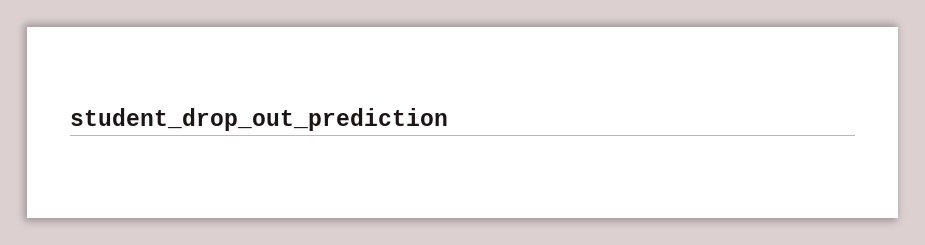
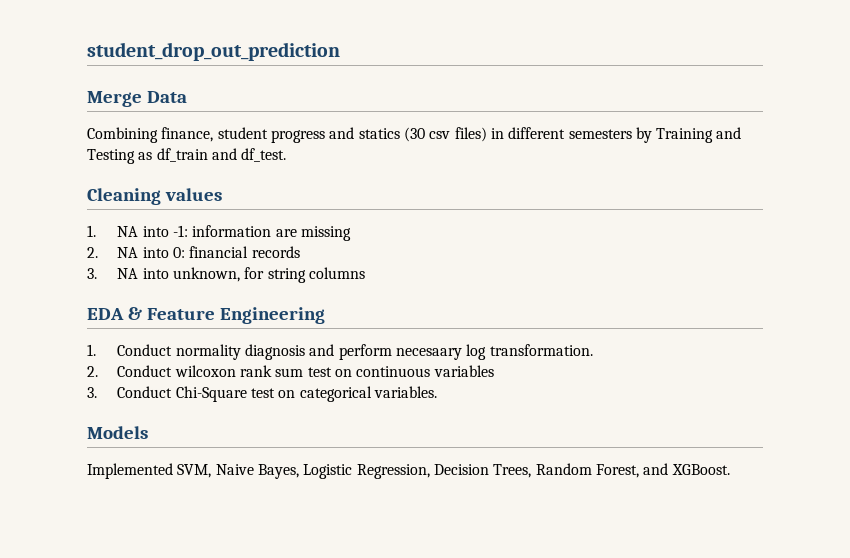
(448, 119) none -> [87,91,187,107] [87,127,742,143] [87,148,287,164] [87,188,222,205] [87,225,352,241] [87,246,300,258] [87,267,366,283] [87,307,325,324] [87,344,593,360] [87,365,494,377] [87,386,438,402] [87,426,148,439] [87,463,730,479] // Merge Data // Combining finance, student progress and statics (30 csv files) in different semesters by Training and Testing as df_train and df_test. // Cleaning values // 1. NA into -1: information are missing // 2. NA into 0: financial records // 3. NA into unknown, for string columns // EDA & Feature Engineering // 1. Conduct normality diagnosis and perform necesaary log transformation. // 2. Conduct wilcoxon rank sum test on continuous variables // 3. Conduct Chi-Square test on categorical variables. // Models // Implemented SVM, Naive Bayes, Logistic Regression, Decision Trees, Random Forest, and XGBoost.

